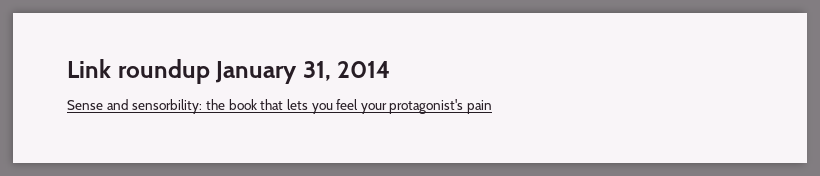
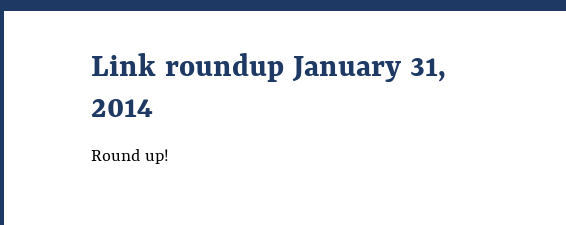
[67,99,493,114] Sense and sensorbility: the book that lets you feel your protagonist's pain -> [91,149,169,164] Round up!

